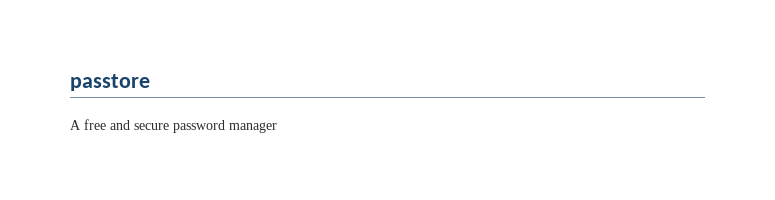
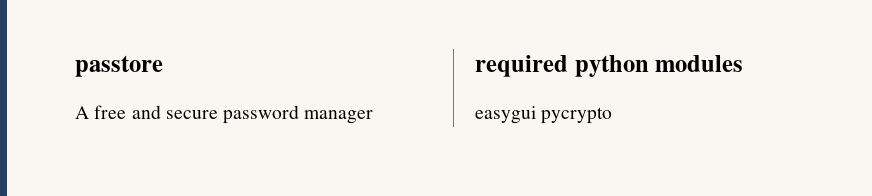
(277, 127) none -> [475,55,744,77] [475,106,613,124] // required python modules // easygui pycrypto

